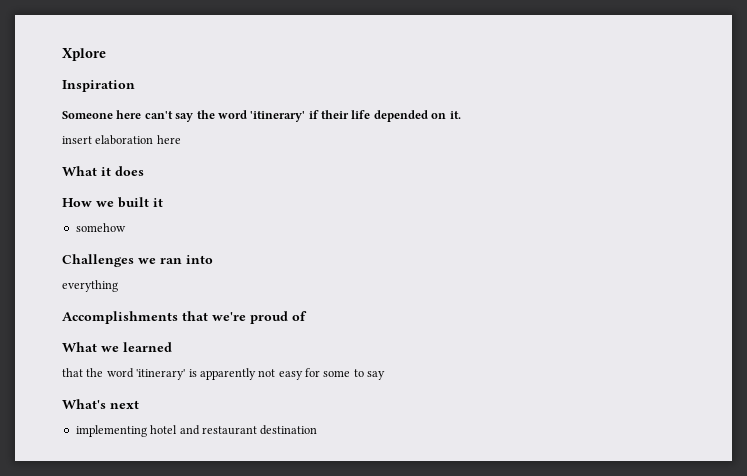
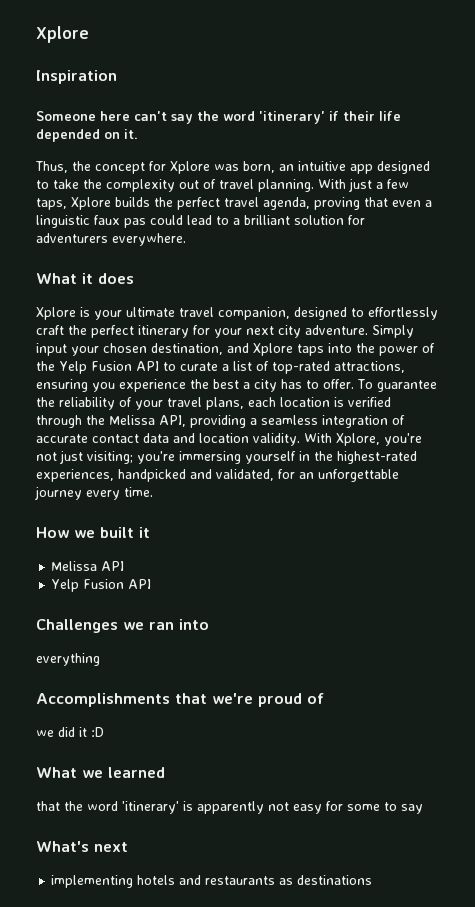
[62,135,181,145] [62,166,144,176] insert elaboration here // What it does -> [35,161,430,174] [36,178,409,192] [36,197,432,210] [36,215,365,228] [36,233,186,246] [36,273,134,284] [36,307,438,320] [36,325,414,338] [36,343,435,356] [36,361,405,374] [36,379,437,392] [36,397,391,410] [36,415,405,428] [36,433,422,446] [36,450,417,464] [36,469,399,482] [35,486,153,500] Thus, the concept for Xplore was born, an intuitive app designed to take the complexity out of travel planning. With just a few taps, Xplore builds the perfect travel agenda, proving that even a linguistic faux pas could lead to a brilliant solution for adventurers everywhere. // What it does // Xplore is your ultimate travel companion, designed to effortlessly craft the perfect itinerary for your next city adventure. Simply input your chosen destination, and Xplore taps into the power of the Yelp Fusion API to curate a list of top-rated attractions, ensuring you experience the best a city has to offer. To guarantee the reliability of your travel plans, each location is verified through the Melissa API, providing a seamless integration of accurate contact data and location validity. With Xplore, you're not just visiting; you're immersing yourself in the highest-rated experiences, handpicked and validated, for an unforgettable journey every time.
[75,223,126,232] somehow -> [51,561,125,571] [51,579,152,592] Melissa API // Yelp Fusion API
(307, 316) none -> [36,727,104,737] // we did it :D
[150,425,318,435] hotel and restaurant destination -> [137,875,373,885] hotels and restaurants as destinations

